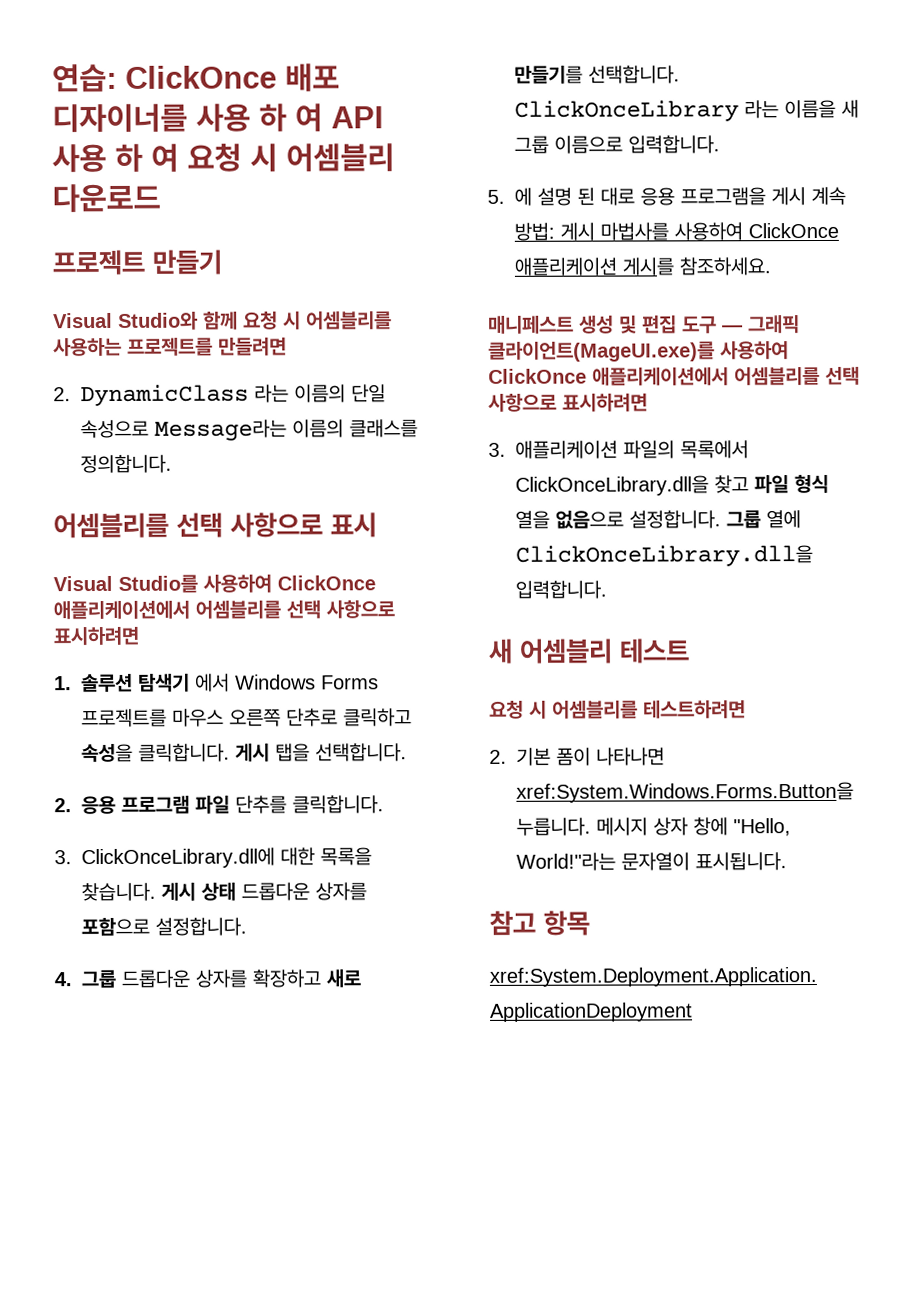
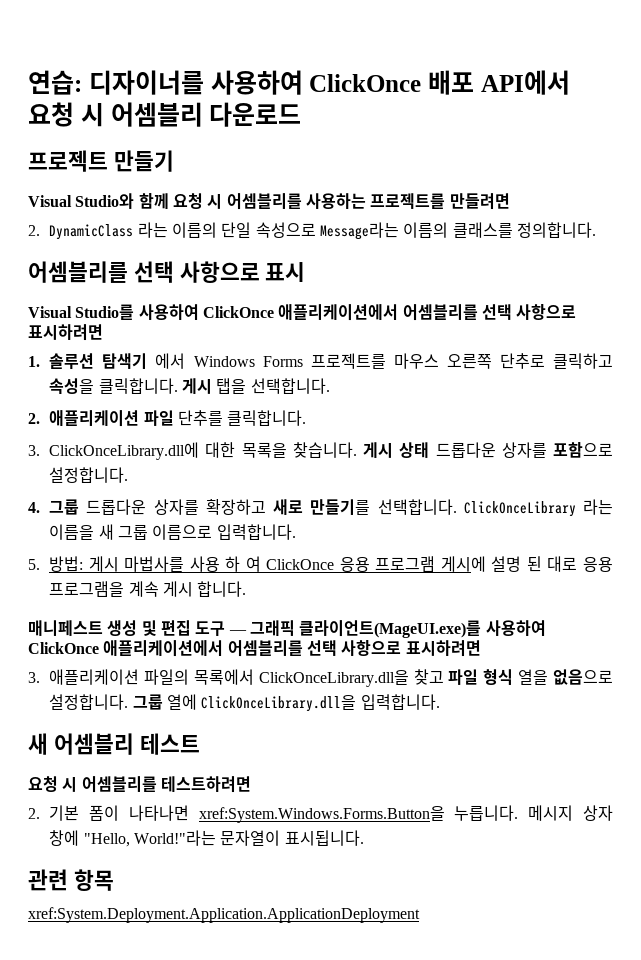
[125,63,340,92] [52,103,384,133] [52,143,179,173] ClickOnce 배포 디자이너를 사용 하 여 API 사용 하 여 -> [88,70,570,95] 디자이너를 사용하여 ClickOnce 배포 API에서
[81,795,190,815] 응용 프로그램 -> [49,410,140,427] 애플리케이션
[514,187,532,206] 에 -> [49,556,486,572] 방법: 게시 마법사를 사용 하 여 ClickOnce 응용 프로그램 게시에
[771,186,846,206] [514,222,839,241] [514,257,771,276] 게시 계속 방법: 게시 마법사를 사용하여 ClickOnce 애플리케이션 게시를 참조하세요. -> [128,581,247,597] 계속 게시 합니다.
[489,910,536,936] 참고 -> [28,869,68,891] 관련

